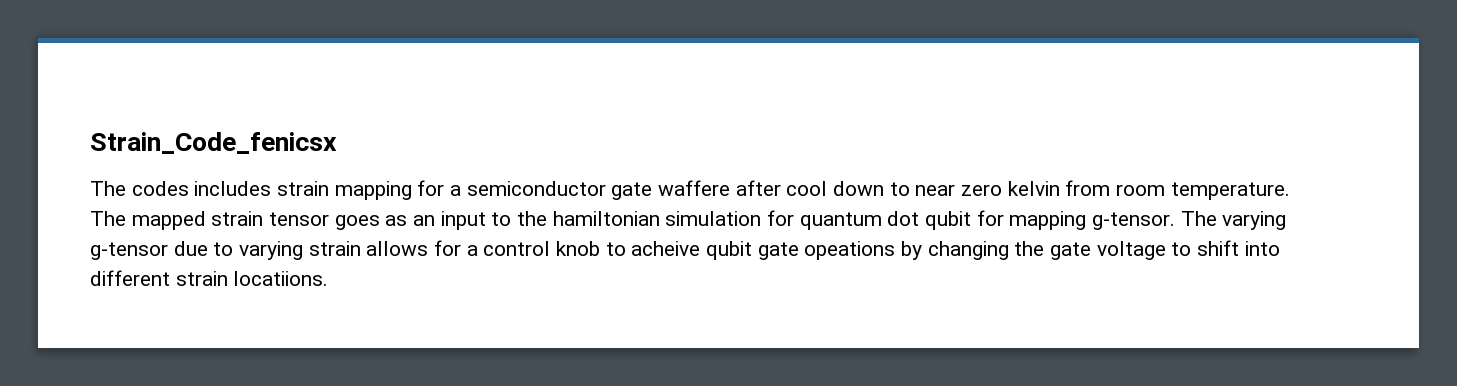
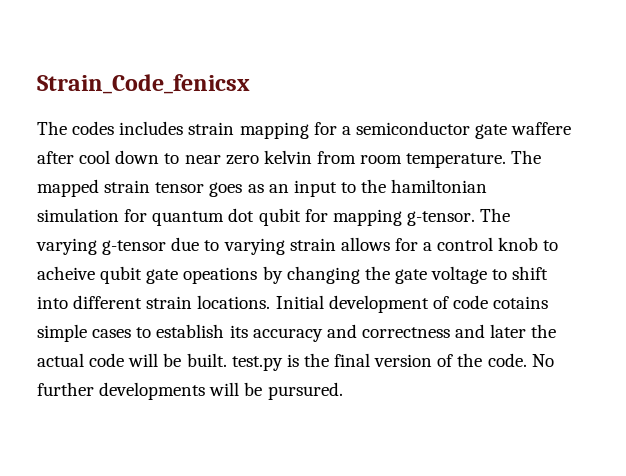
[233,271,329,286] locatiions. -> [197,295,549,313] [37,324,557,342] [37,353,554,371] [37,382,343,400] locations. Initial development of code cotains simple cases to establish its accuracy and correctness and later the actual code will be built. test.py is the final version of the code. No further developments will be pursured.

